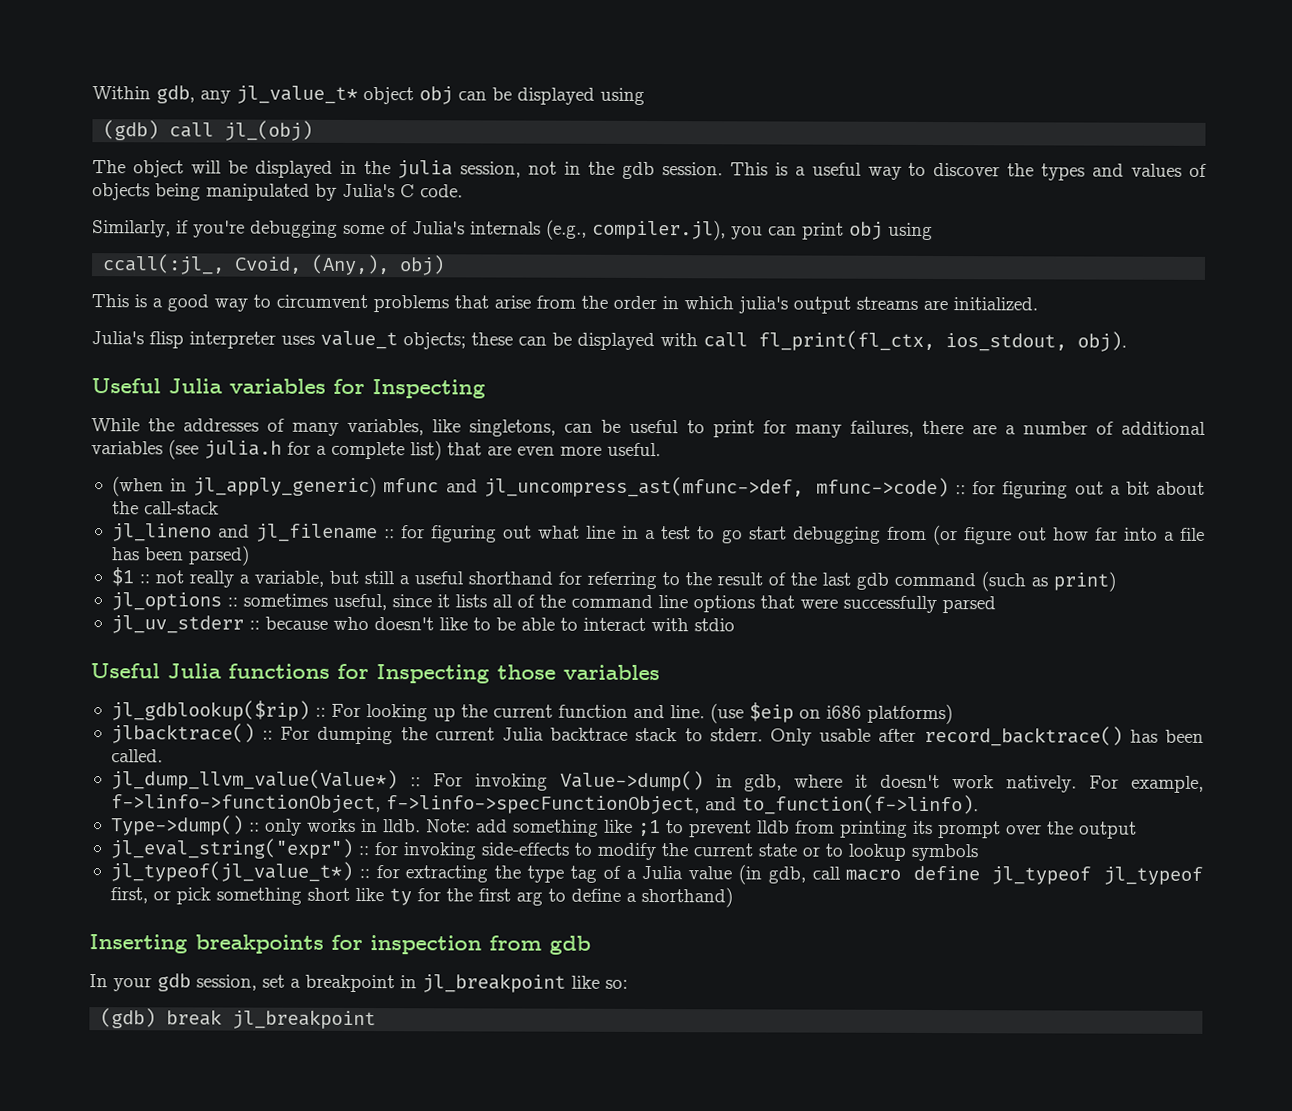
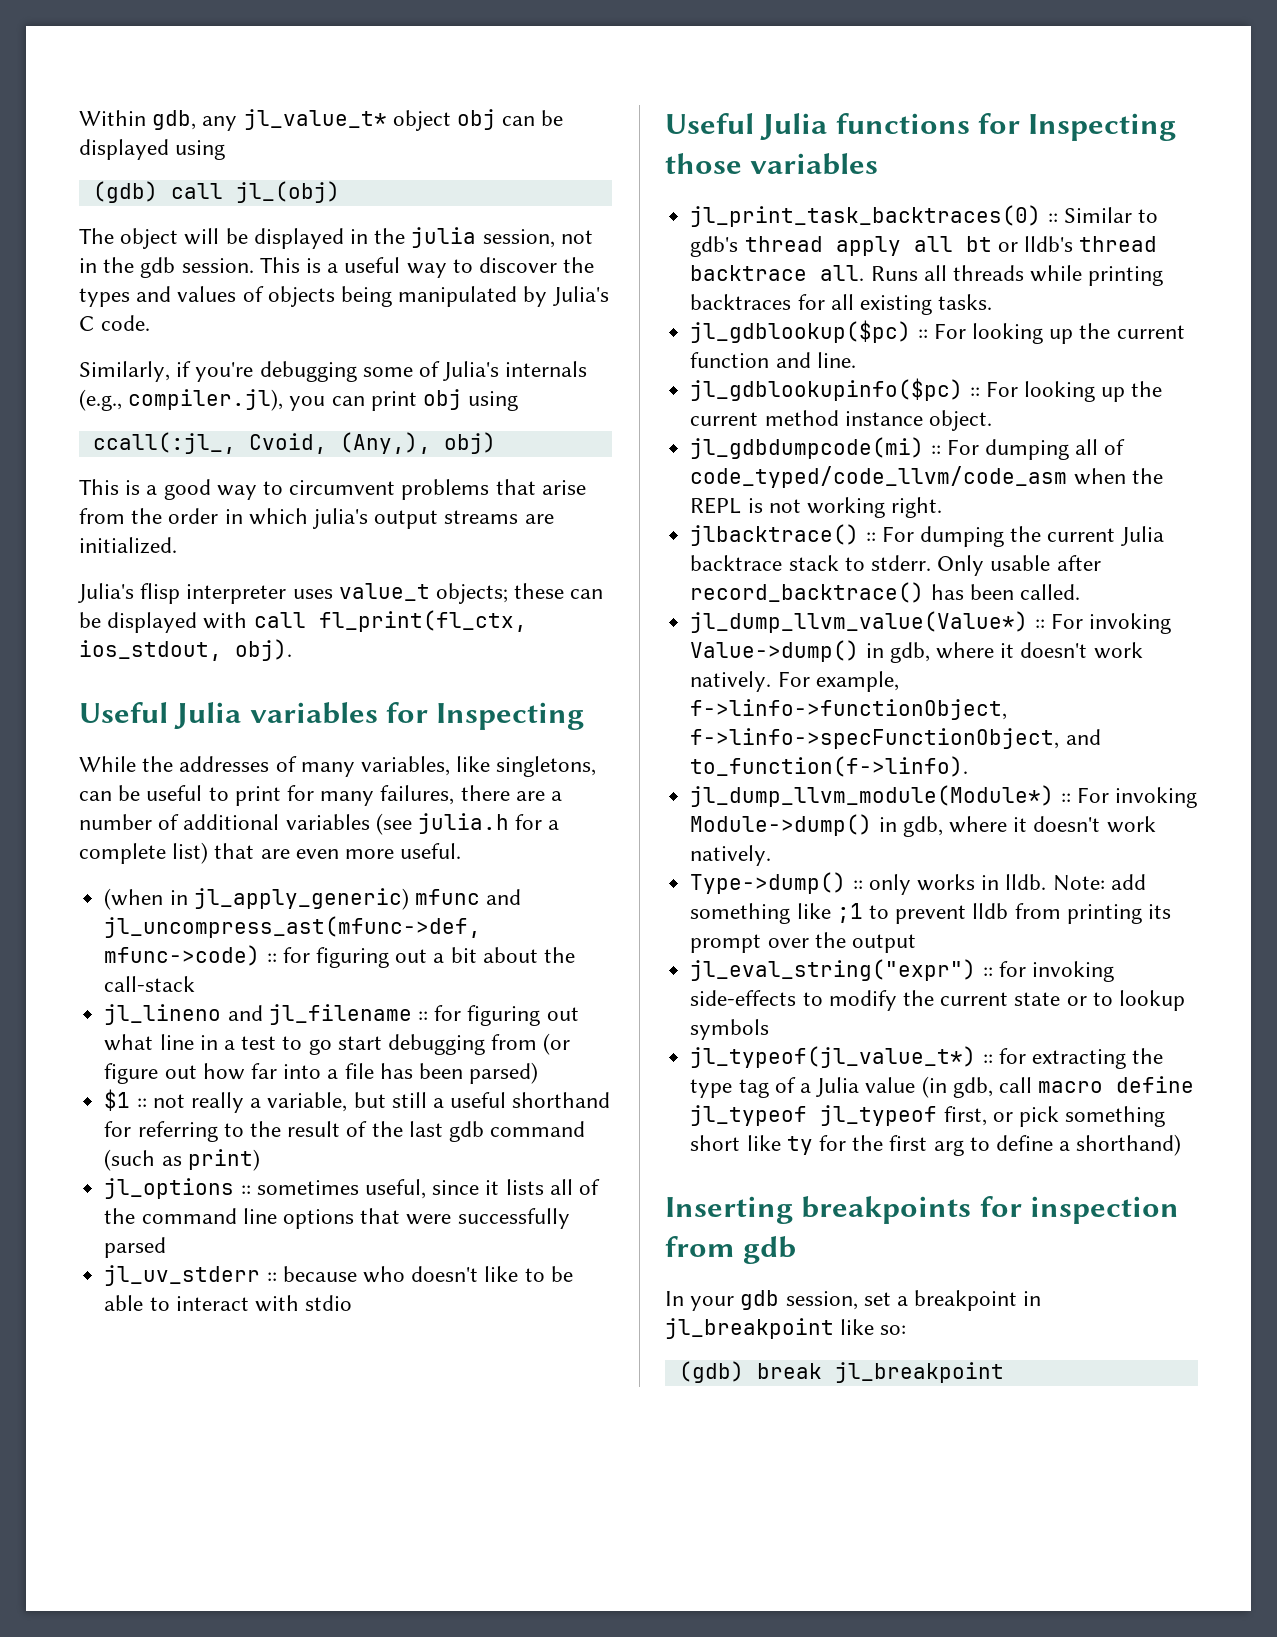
[110,700,310,721] jl_gdblookup($rip) -> [690,205,1158,227] [690,236,1158,257] [690,265,1164,286] [690,294,993,315] [690,320,912,343] jl_print_task_backtraces(0) :: Similar to gdb's thread apply all bt or lldb's thread backtrace all. Runs all threads while printing backtraces for all existing tasks. // jl_gdblookup($pc)
[709,702,953,725] (use $eip on i686 platforms) -> [690,378,1163,402] [690,410,992,431] [690,437,1126,460] [690,466,1163,488] [690,497,943,518] // jl_gdblookupinfo($pc) :: For looking up the current method instance object. // jl_gdbdumpcode(mi) :: For dumping all of code_typed/code_llvm/code_asm when the REPL is not working right.
(979, 805) none -> [690,785,1197,808] [690,814,1156,837] [690,845,772,866] // jl_dump_llvm_module(Module*) :: For invoking Module->dump() in gdb, where it doesn't work natively.

